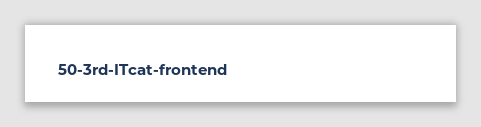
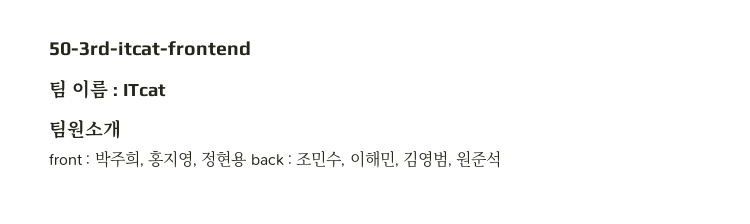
[58,64,227,75] 50-3rd-ITcat-frontend -> [49,41,251,56] [49,79,166,99] [49,119,121,139] [49,150,502,168] 50-3rd-itcat-frontend // 팀 이름 : ITcat // 팀원소개 // front : 박주희, 홍지영, 정현용 back : 조민수, 이해민, 김영범, 원준석

